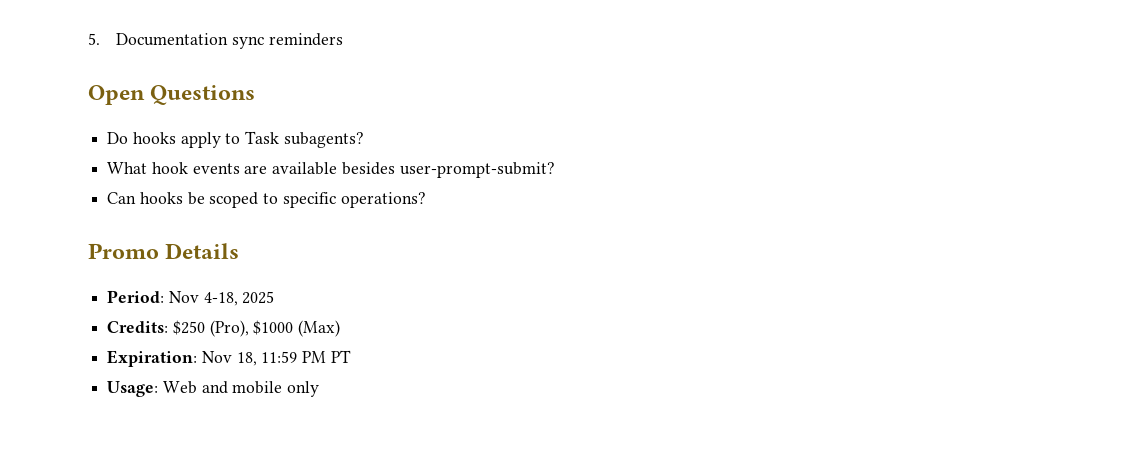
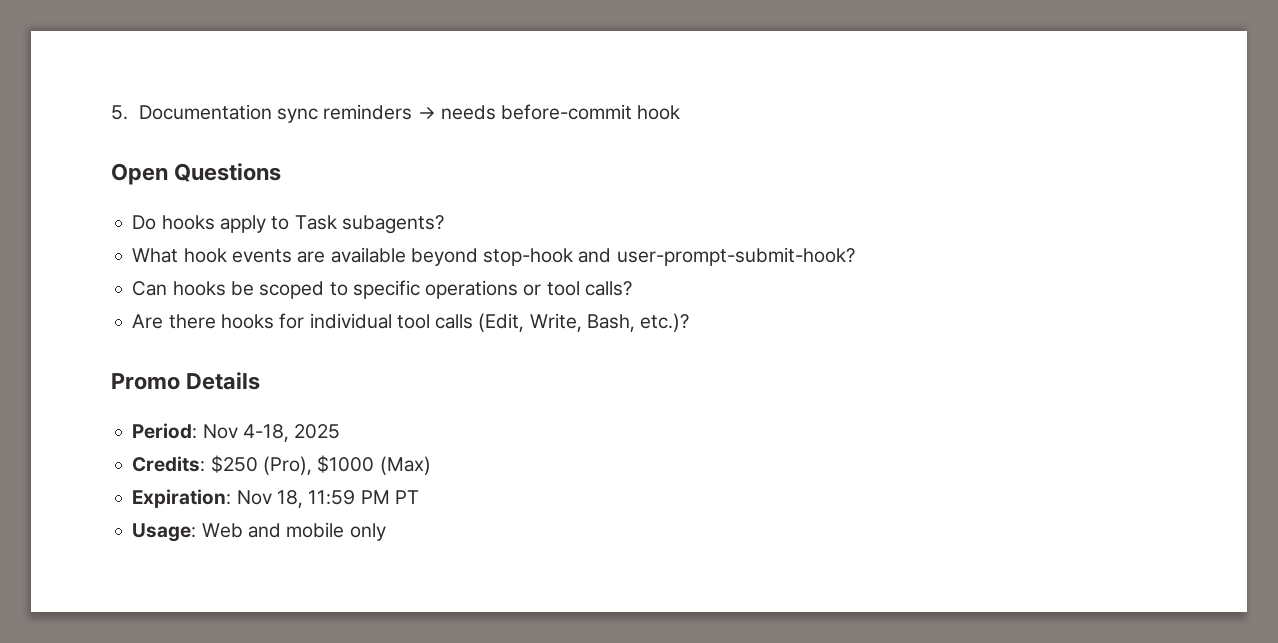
(343, 39) none -> [417,104,681,120] → needs before-commit hook
[341,162,555,178] besides user-prompt-submit? -> [410,247,855,266] beyond stop-hook and user-prompt-submit-hook?
[340,192,426,208] operations? -> [425,280,632,299] [132,313,690,332] operations or tool calls? // Are there hooks for individual tool calls (Edit, Write, Bash, etc.)?

